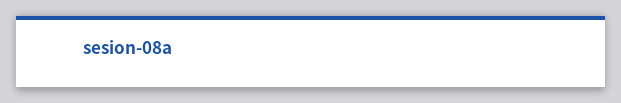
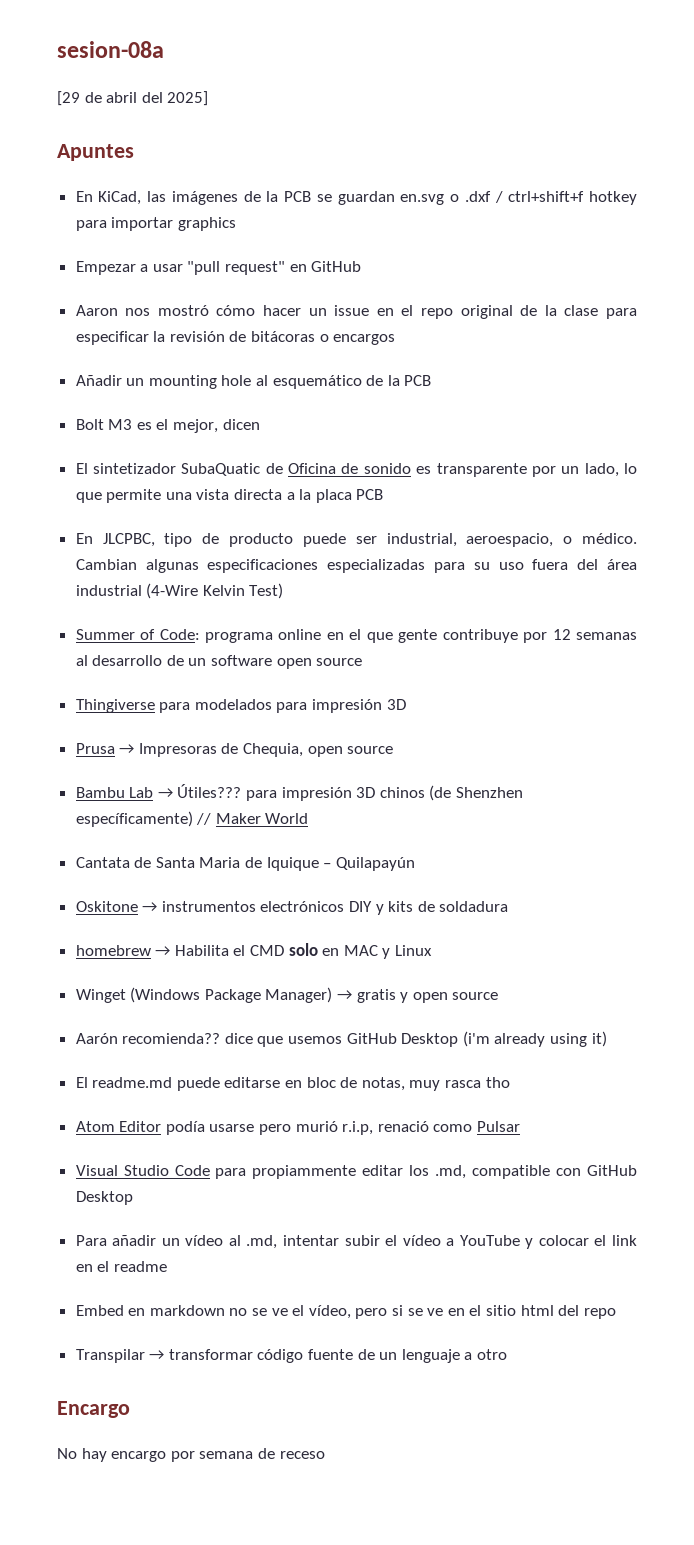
(172, 47) none -> [57,91,209,106] [57,144,134,161] [75,191,637,205] [75,217,236,231] [75,261,362,275] [75,305,638,319] [75,331,396,345] [75,375,432,389] [75,419,260,433] [75,463,638,477] [75,489,384,503] [75,533,637,547] [75,559,637,573] [75,583,284,599] [75,629,637,643] [75,655,363,669] [75,699,406,713] [75,743,394,757] [75,784,524,801] [75,811,309,827] [75,857,415,871] [75,901,509,915] [75,943,433,959] [75,987,499,1003] [75,1031,607,1047] [75,1077,510,1091] [75,1121,521,1135] [75,1165,637,1179] [75,1191,133,1205] [75,1235,637,1249] [75,1261,167,1272] [75,1305,616,1319] [75,1349,508,1363] [57,1401,130,1418] [57,1448,325,1462] // [29 de abril del 2025] // Apuntes // En KiCad, las imágenes de la PCB se guardan en.svg o .dxf / ctrl+shift+f hotkey para importar graphics // Empezar a usar "pull request" en GitHub // Aaron nos mostró cómo hacer un issue en el repo original de la clase para especificar la revisión de bitácoras o encargos // Añadir un mounting hole al esquemático de la PCB // Bolt M3 es el mejor, dicen // El sintetizador SubaQuatic de Oficina de sonido es transparente por un lado, lo que permite una vista directa a la placa PCB // En JLCPBC, tipo de producto puede ser industrial, aeroespacio, o médico. Cambian algunas especificaciones especializadas para su uso fuera del área industrial (4-Wire Kelvin Test) // Summer of Code: programa online en el que gente contribuye por 12 semanas al desarrollo de un software open source // Thingiverse para modelados para impresión 3D // Prusa → Impresoras de Chequia, open source // Bambu Lab → Útiles??? para impresión 3D chinos (de Shenzhen específicamente) // Maker World // Cantata de Santa Maria de Iquique – Quilapayún // Oskitone → instrumentos electrónicos DIY y kits de soldadura // homebrew → Habilita el CMD solo en MAC y Linux // Winget (Windows Package Manager) → gratis y open source // Aarón recomienda?? dice que usemos GitHub Desktop (i'm already using it) // El readme.md puede editarse en bloc de notas, muy rasca tho // Atom Editor podía usarse pero murió r.i.p, renació como Pulsar // Visual Studio Code para propiammente editar los .md, compatible con GitHub Desktop // Para añadir un vídeo al .md, intentar subir el vídeo a YouTube y colocar el link en el readme // Embed en markdown no se ve el vídeo, pero si se ve en el sitio html del repo // Transpilar → transformar código fuente de un lenguaje a otro // Encargo // No hay encargo por semana de receso

